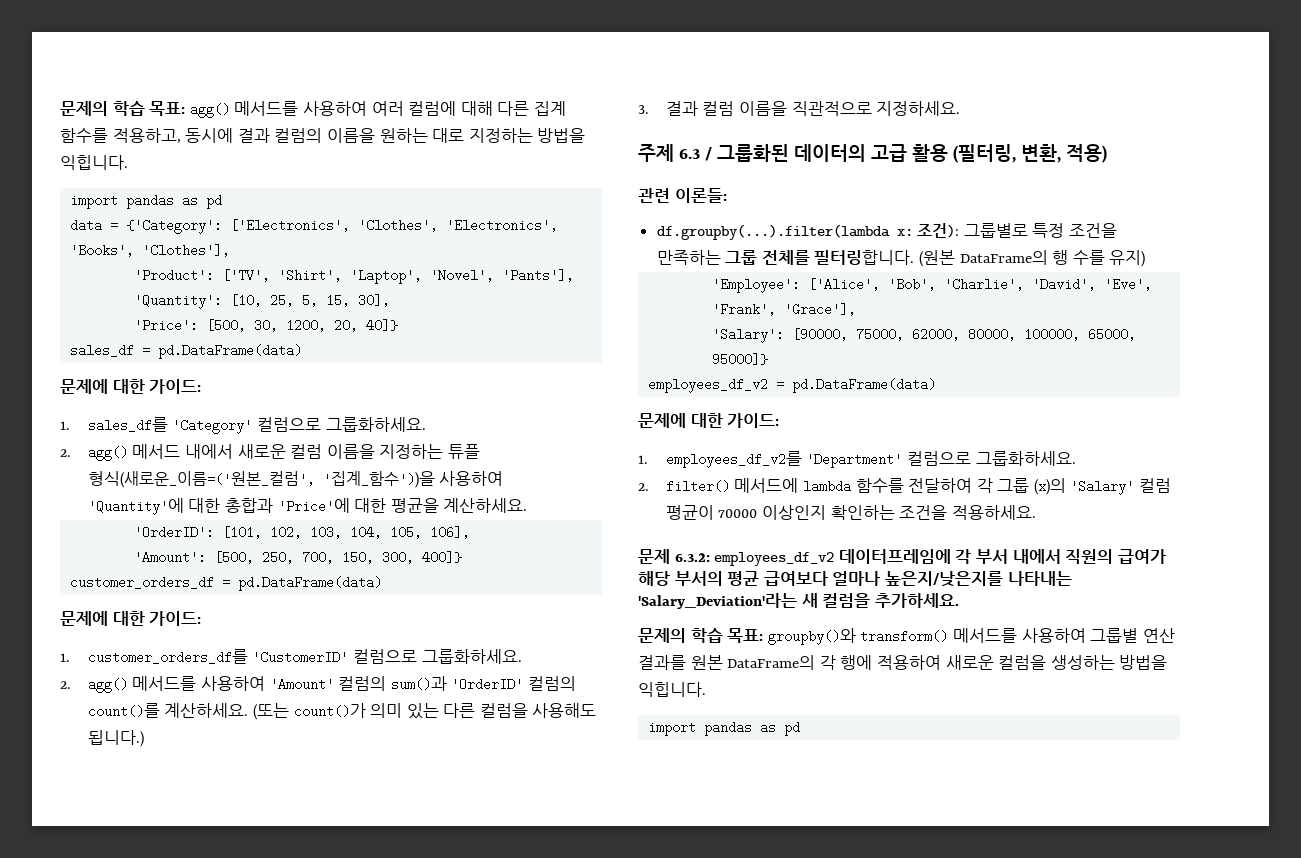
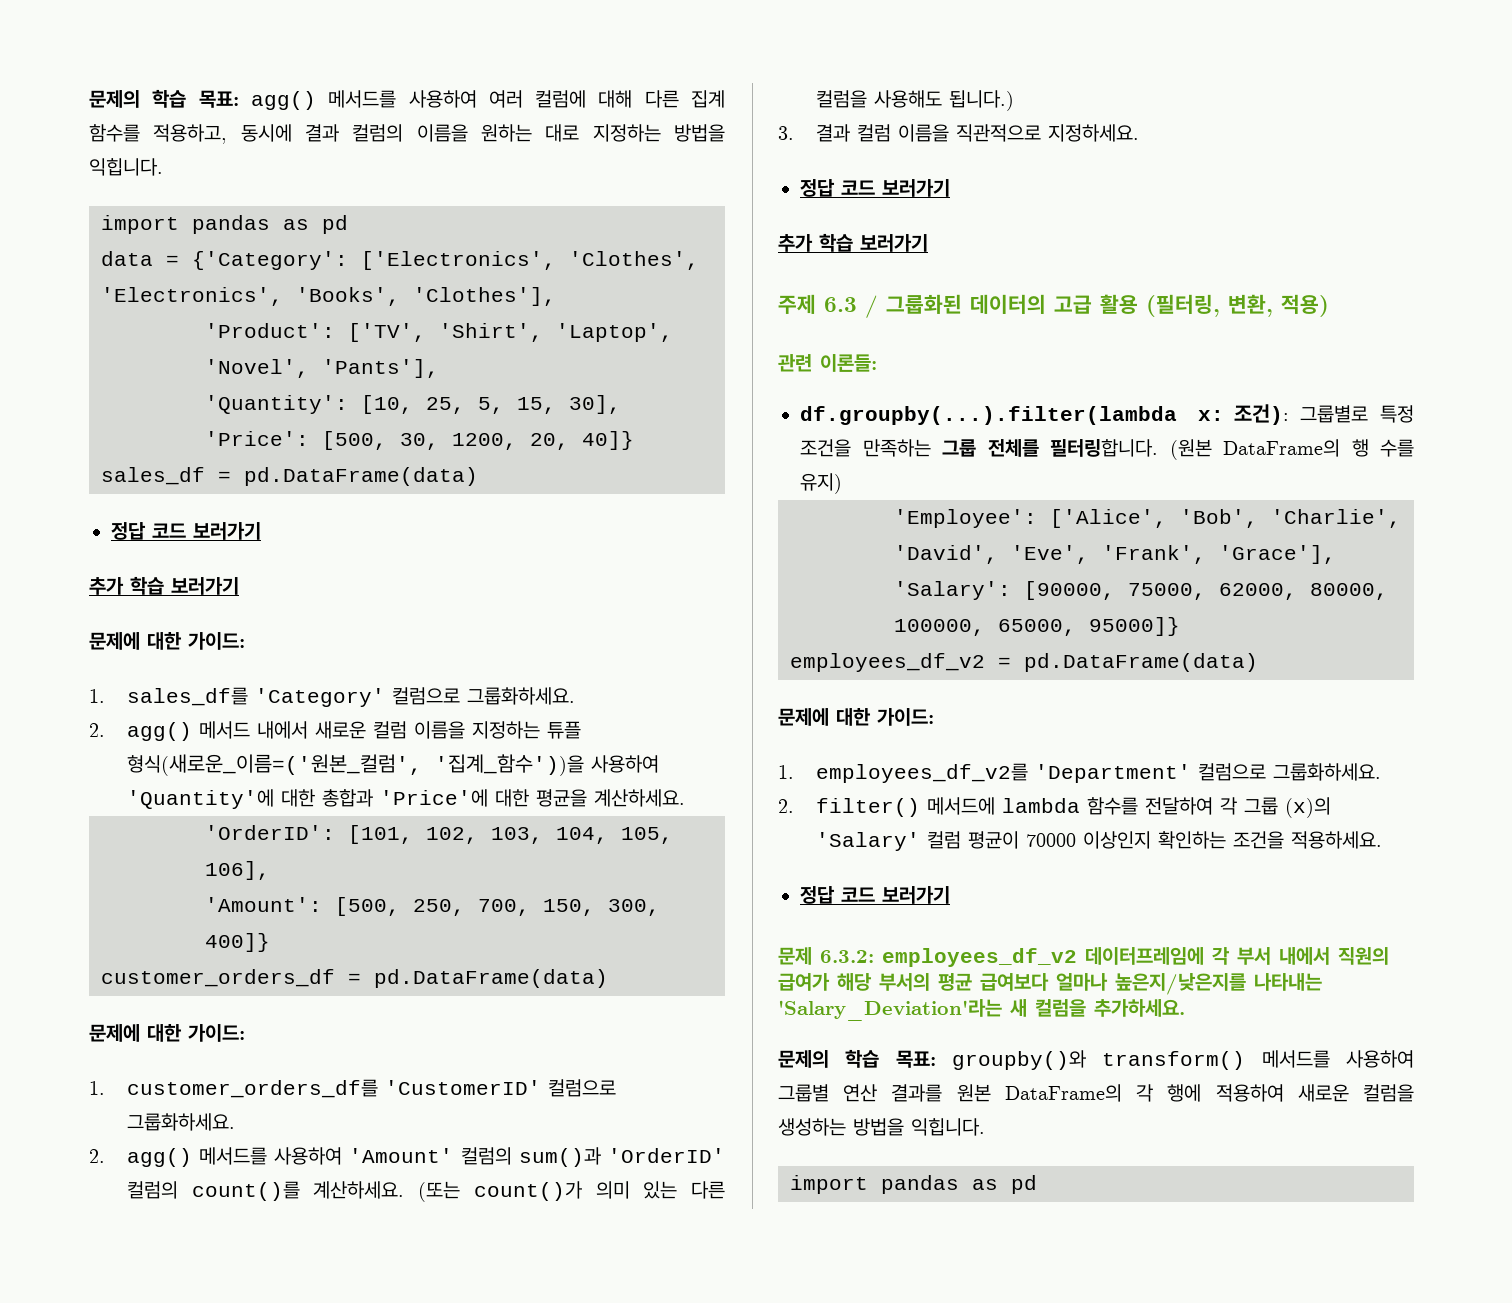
(303, 351) none -> [111,522,261,540] [89,576,239,595] // 정답 코드 보러가기 // 추가 학습 보러가기
(961, 108) none -> [800,179,950,197] [778,233,928,252] // 정답 코드 보러가기 // 추가 학습 보러가기
(1036, 512) none -> [800,886,950,904] // 정답 코드 보러가기

